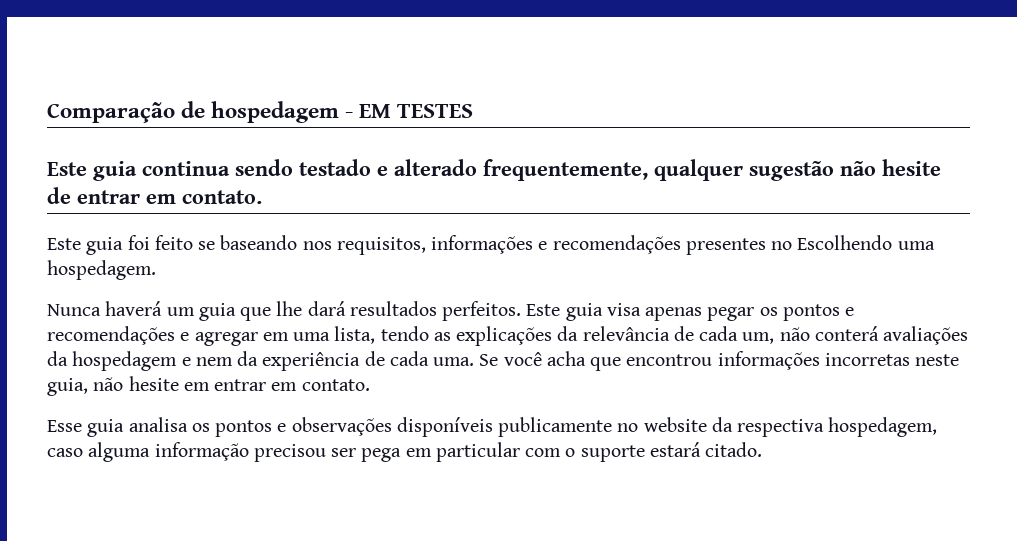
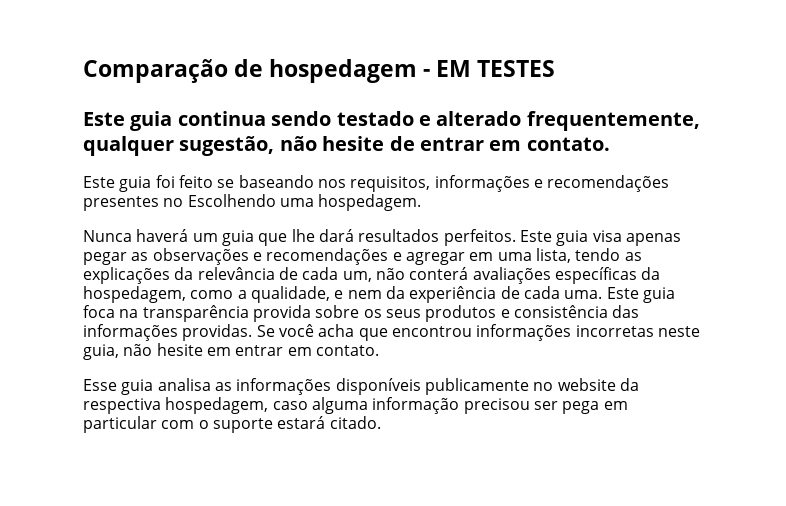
[749,161,834,181] sugestão -> [179,136,275,156] sugestão,
[759,304,840,321] os pontos -> [131,248,249,265] as observações
[47,351,178,371] da hospedagem -> [554,267,661,284] [83,286,330,303] específicas da hospedagem, como a qualidade,
(475, 361) none -> [606,287,675,303] [83,305,640,322] [83,324,253,341] Este guia foca na transparência provida sobre os seus produtos e consistência das informações providas.
[191,417,392,437] os pontos e observações -> [214,378,332,395] as informações

